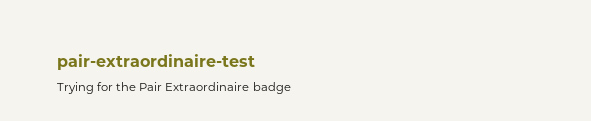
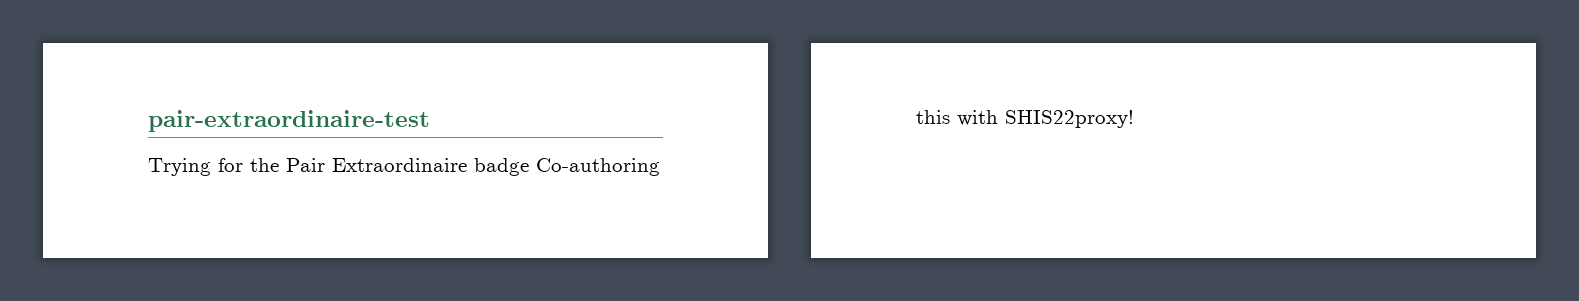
(291, 88) none -> [536,158,660,176] [916,110,1134,128] Co-authoring this with SHIS22proxy!

